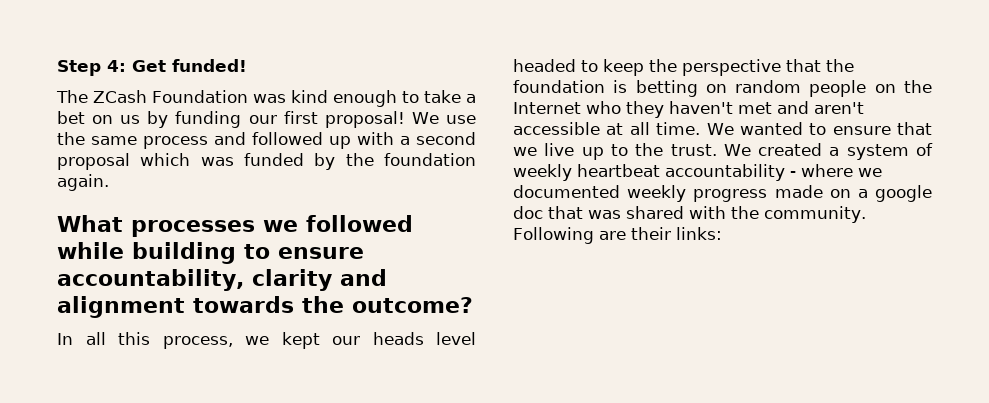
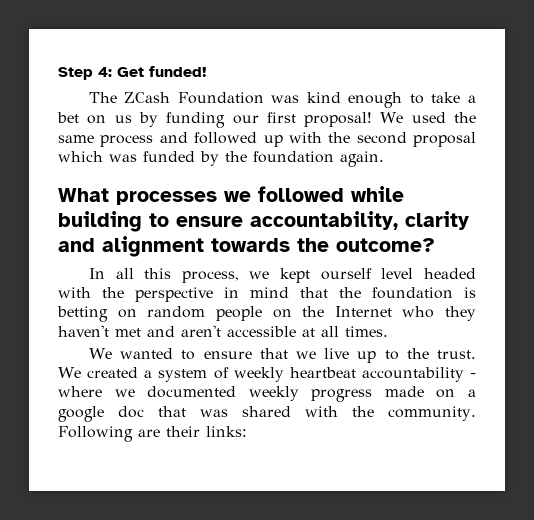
[446,115,477,124] use -> [411,112,446,123] used
[400,136,410,145] a -> [328,132,351,143] the
[332,332,476,345] [513,59,781,76] our heads level headed to keep the perspective -> [320,268,476,280] [58,287,289,302] ourself level headed with the perspective in mind
[656,122,701,135] time. -> [345,326,388,337] times. //

